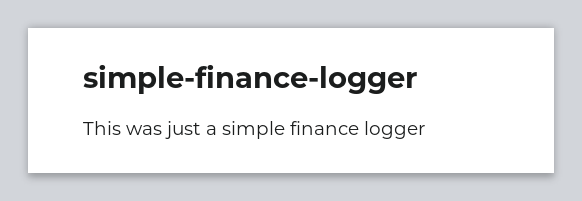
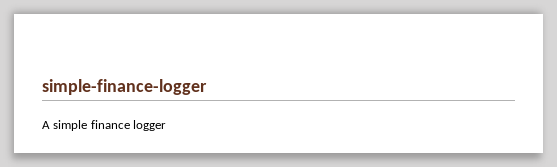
[83,121,217,139] This was just a -> [42,121,50,129] A

